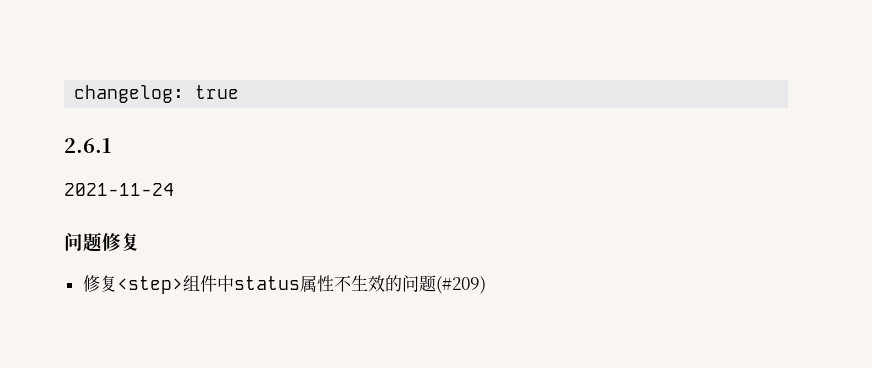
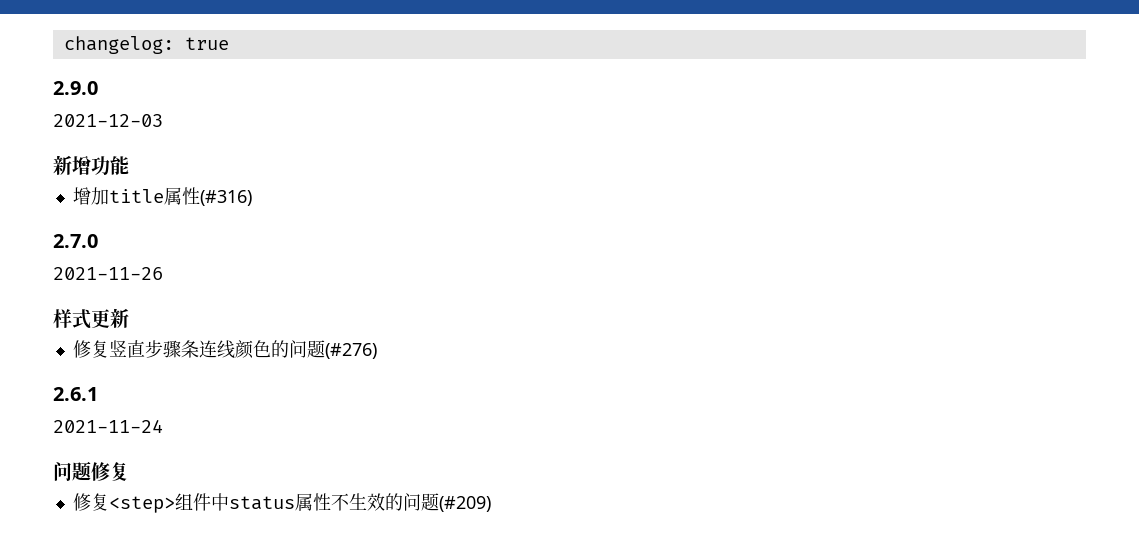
(240, 92) none -> [53,81,98,95] [53,114,163,127] [53,155,129,175] [72,187,252,206] [53,234,98,248] [53,267,163,280] [53,308,129,329] [72,340,377,359] // 2.9.0 // 2021-12-03 // 新增功能 // 增加title属性(#316) // 2.7.0 // 2021-11-26 // 样式更新 // 修复竖直步骤条连线颜色的问题(#276)

